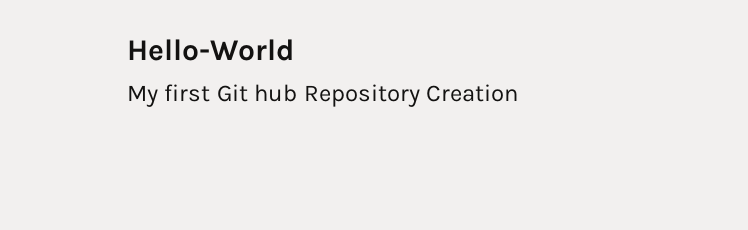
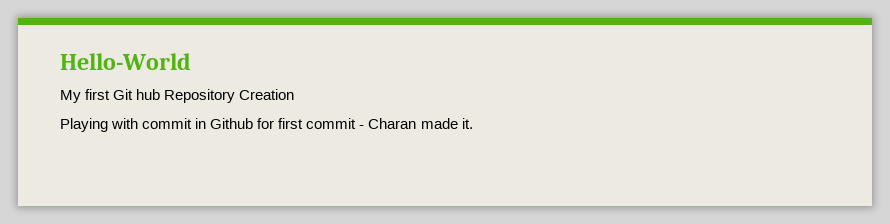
(519, 93) none -> [60,118,473,132] // Playing with commit in Github for first commit - Charan made it.

